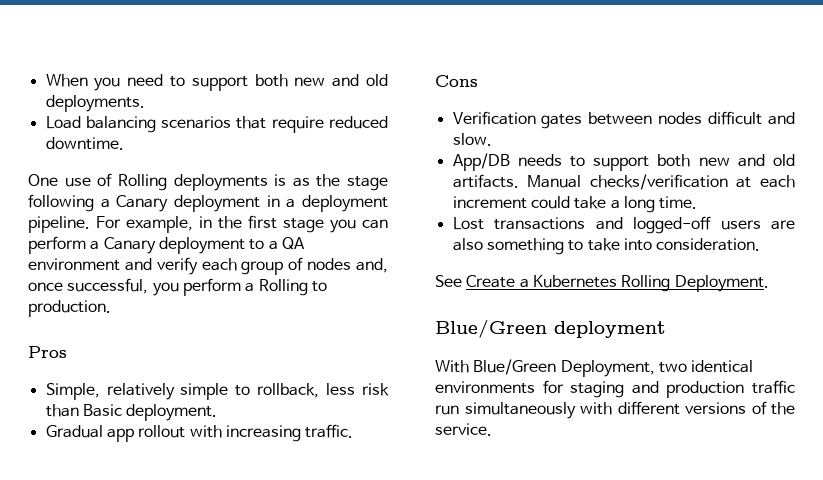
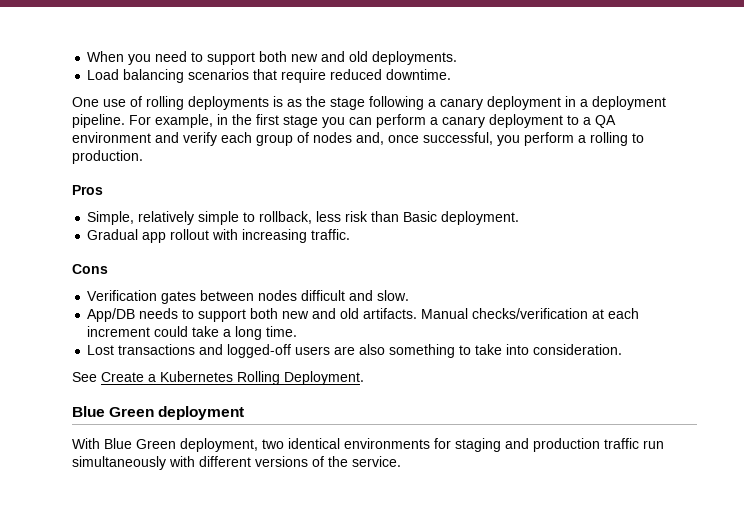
[117,174,167,191] Rolling -> [146,96,184,110] rolling
[116,195,169,212] Canary -> [440,98,483,110] canary
[103,237,156,254] Canary -> [442,116,485,128] canary
[258,279,308,296] Rolling -> [590,132,628,146] rolling
[435,319,547,338] Blue/Green -> [72,406,155,417] Blue Green
[473,359,655,377] Blue/Green Deployment, -> [104,438,258,452] Blue Green deployment,

